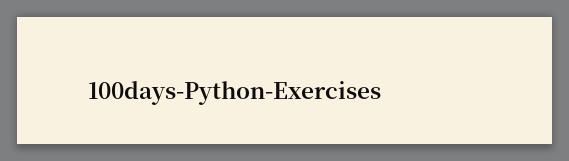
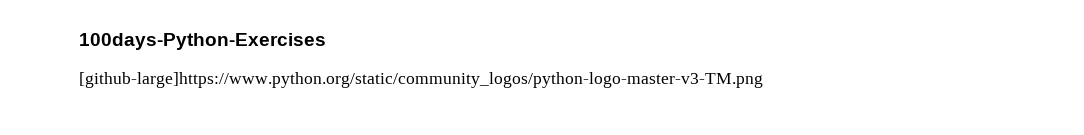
(381, 93) none -> [79,72,763,88] // [github-large]https://www.python.org/static/community_logos/python-logo-master-v3-TM.png

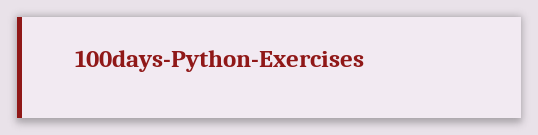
[79,72,763,88] // [github-large]https://www.python.org/static/community_logos/python-logo-master-v3-TM.png -> (364, 61) none

